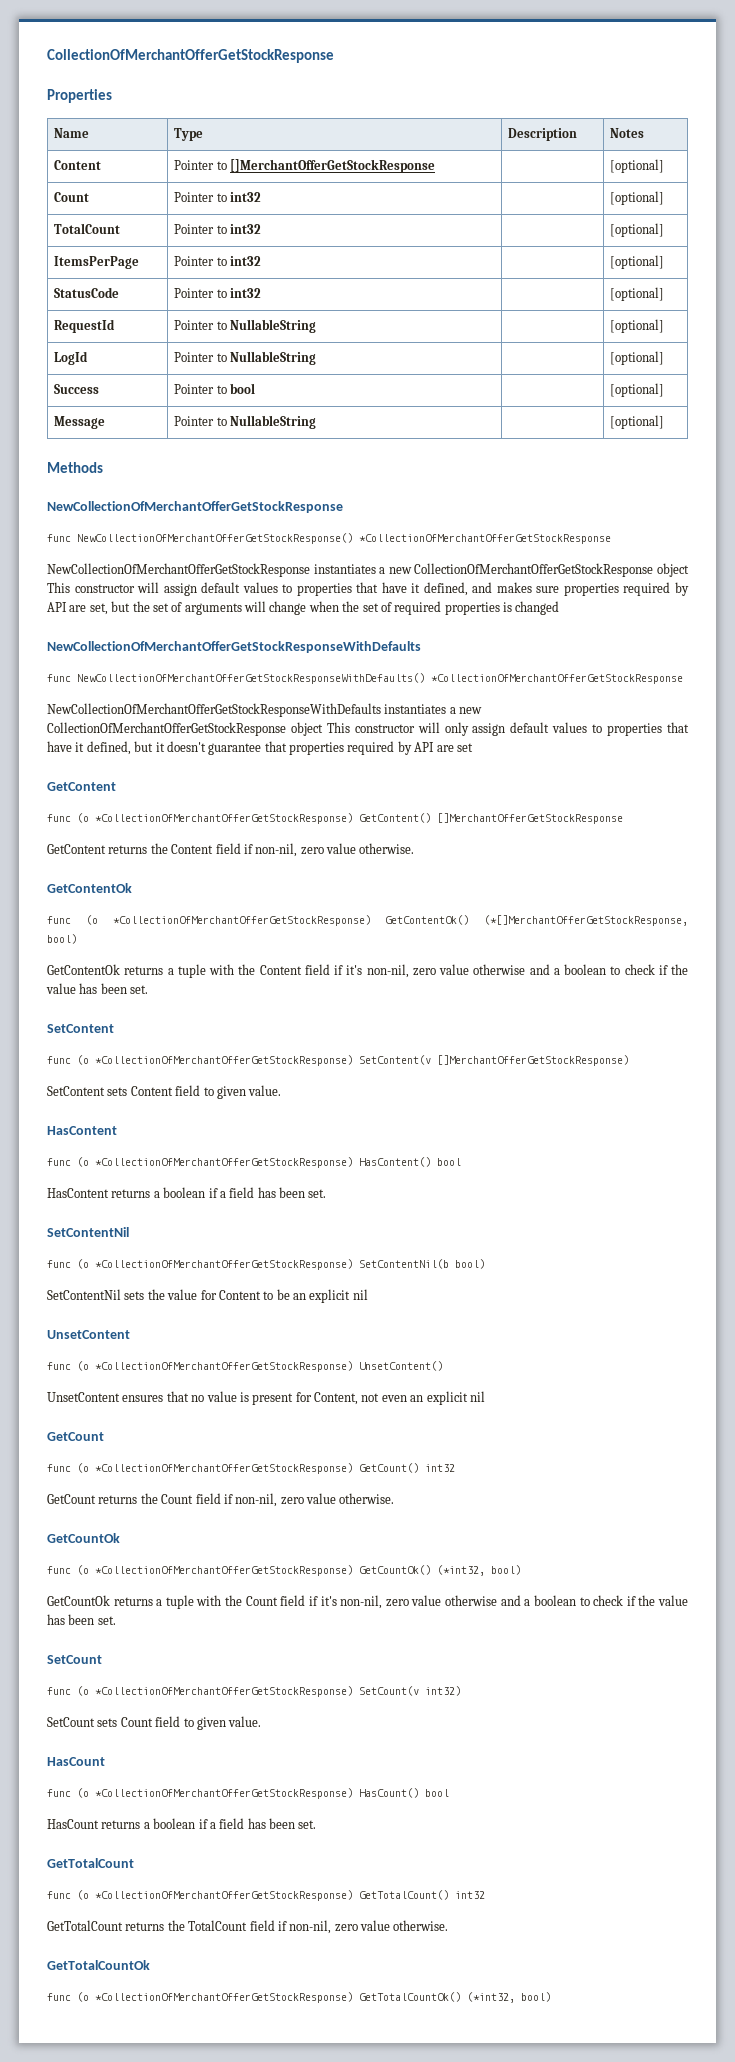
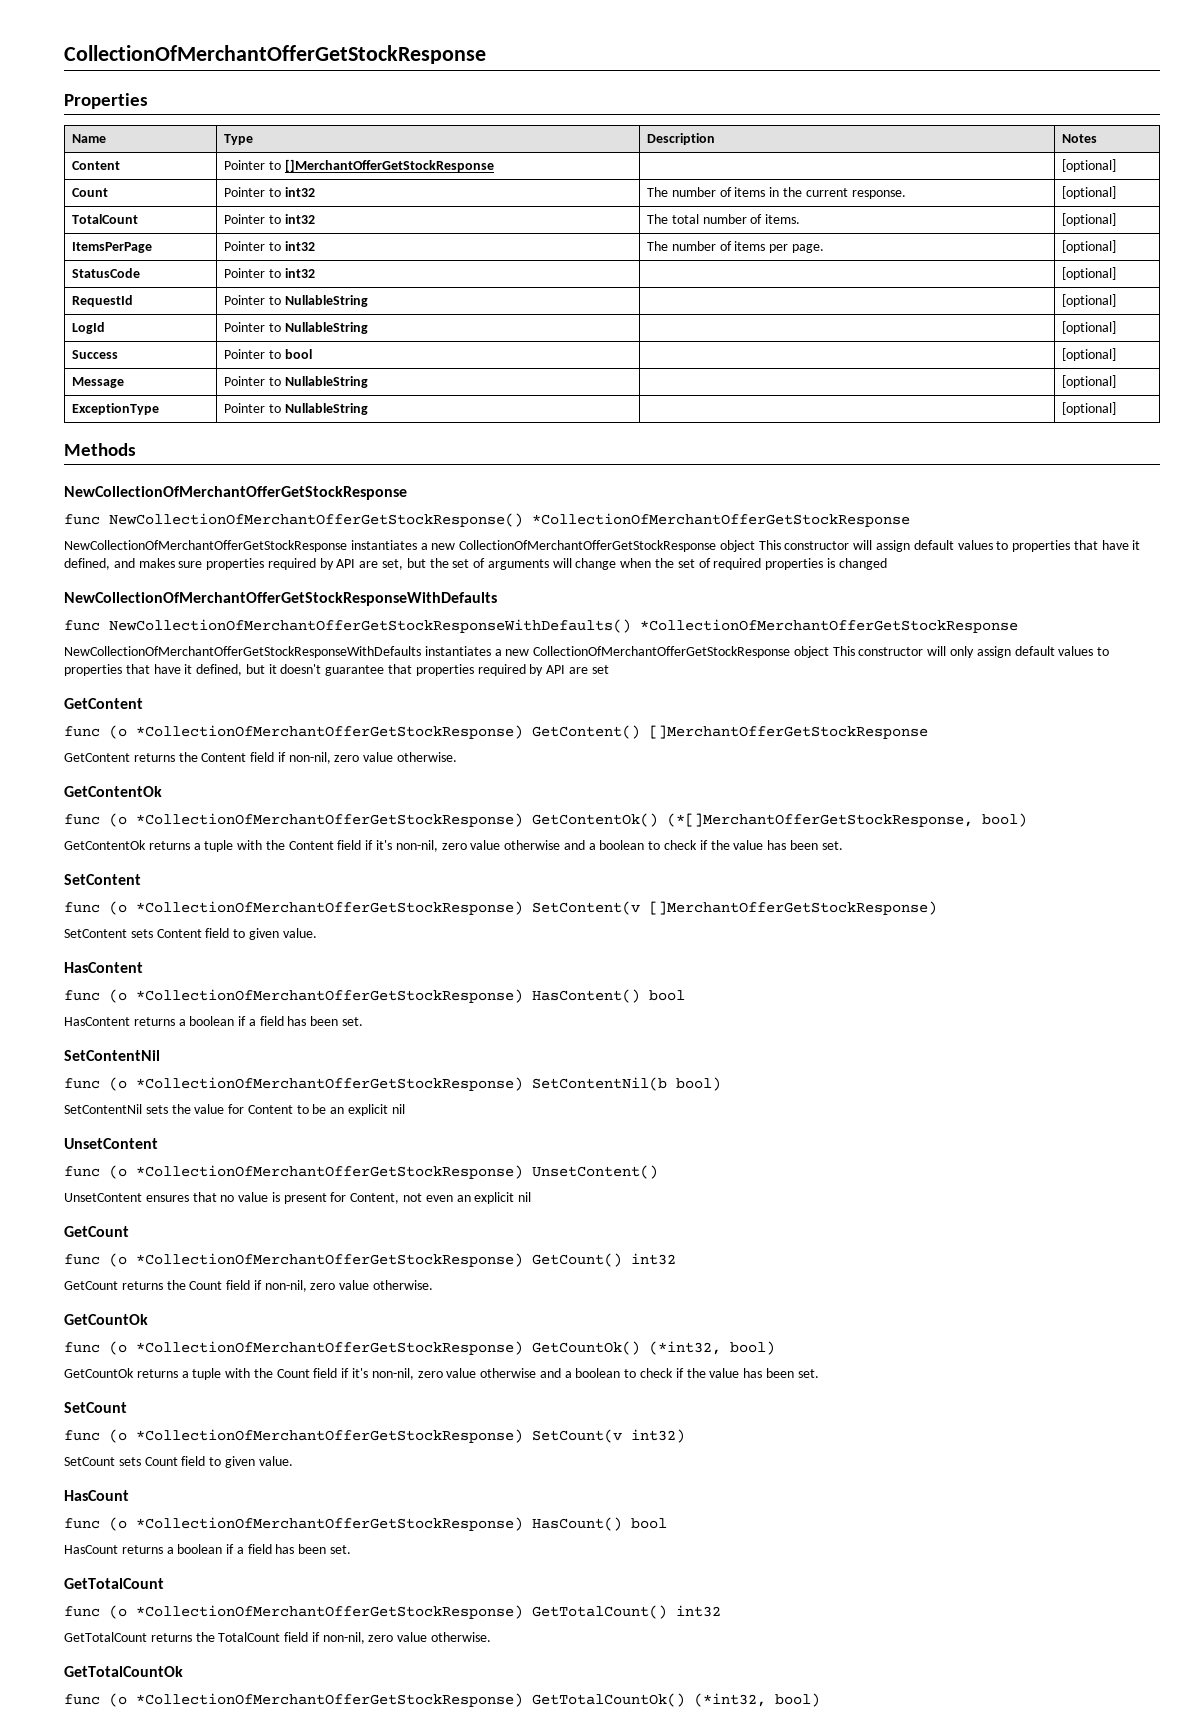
(262, 197) none -> [647,187,906,199] The number of items in the current response.
(262, 229) none -> [647,214,801,224] The total number of items.
(262, 261) none -> [647,241,825,253] The number of items per page.
(665, 422) none -> [72,403,160,415] [224,403,368,415] [1062,402,1117,415] // ExceptionType | Pointer to NullableString | | [optional]

